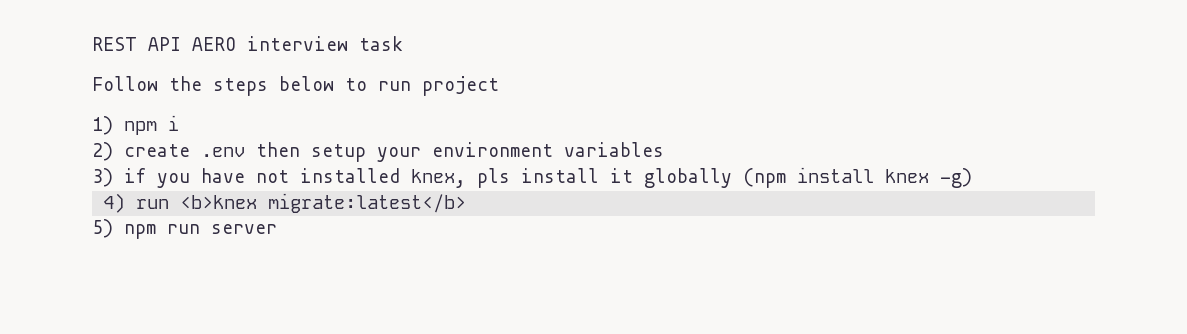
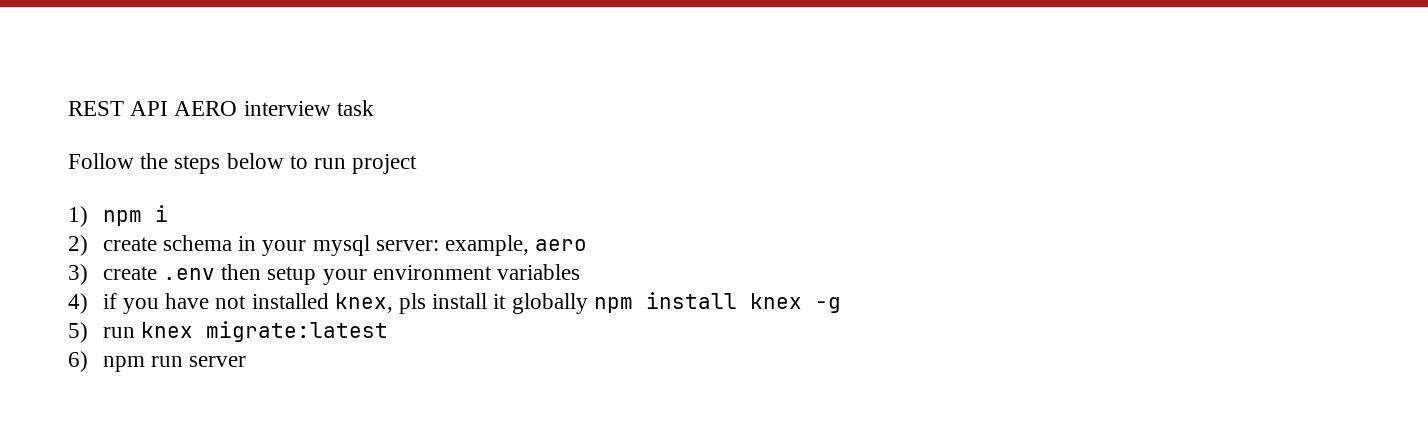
(190, 150) none -> [162,235,588,256] [68,264,157,285] schema in your mysql server: example, aero // 3) create
[92,168,113,187] 3) -> [68,293,88,314] 4)
[743,168,786,188] (npm -> [593,297,633,313] npm
[940,168,972,188] [103,193,467,213] [92,219,113,238] -g) // 4) run <b>knex migrate:latest</b> // 5) -> [814,297,841,313] [68,321,388,343] [68,351,88,372] -g // 5) run knex migrate:latest // 6)

